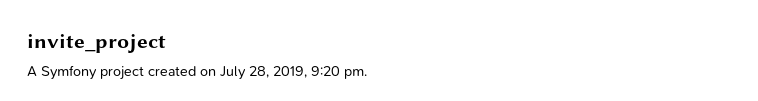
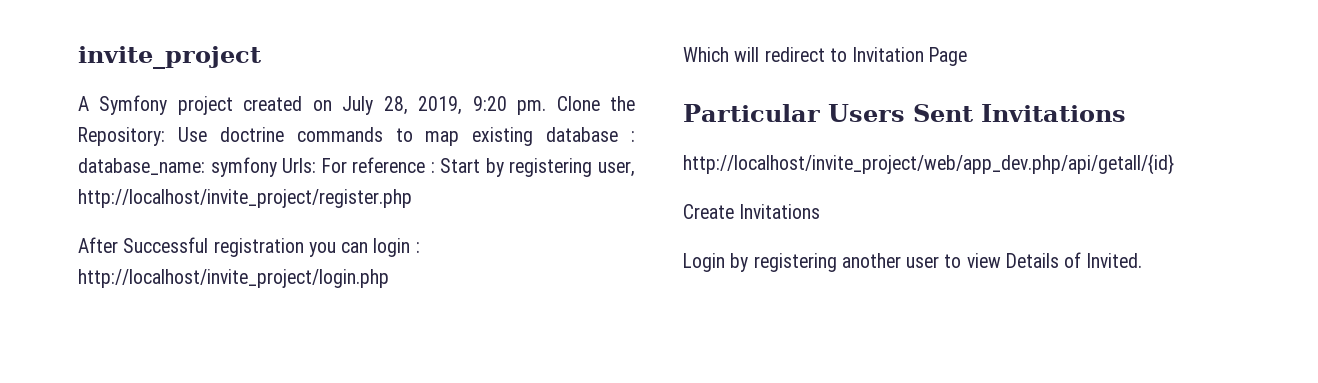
(367, 74) none -> [556,96,635,111] [78,127,635,146] [78,157,635,177] [78,189,412,208] [78,237,420,257] [78,269,389,288] [683,47,968,66] [683,104,1126,122] [683,154,1174,175] [683,204,821,219] [683,252,1143,272] Clone the Repository: Use doctrine commands to map existing database : database_name: symfony Urls: For reference : Start by registering user, http://localhost/invite_project/register.php // After Successful registration you can login : http://localhost/invite_project/login.php // Which will redirect to Invitation Page // Particular Users Sent Invitations // http://localhost/invite_project/web/app_dev.php/api/getall/{id} // Create Invitations // Login by registering another user to view Details of Invited.

